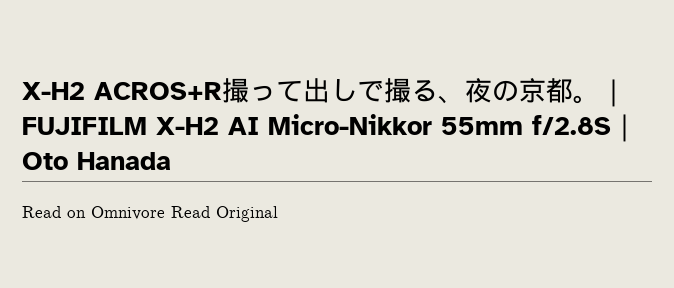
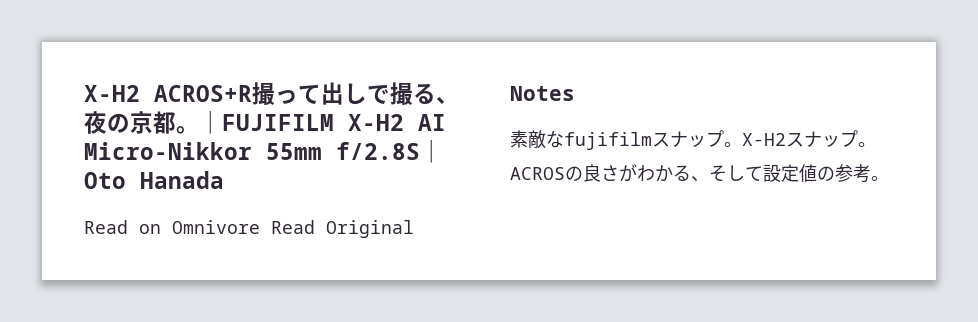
(278, 214) none -> [510,86,575,101] [510,130,876,150] [510,164,889,183] // Notes // 素敵なfujifilmスナップ。X-H2スナップ。ACROSの良さがわかる、そして設定値の参考。

